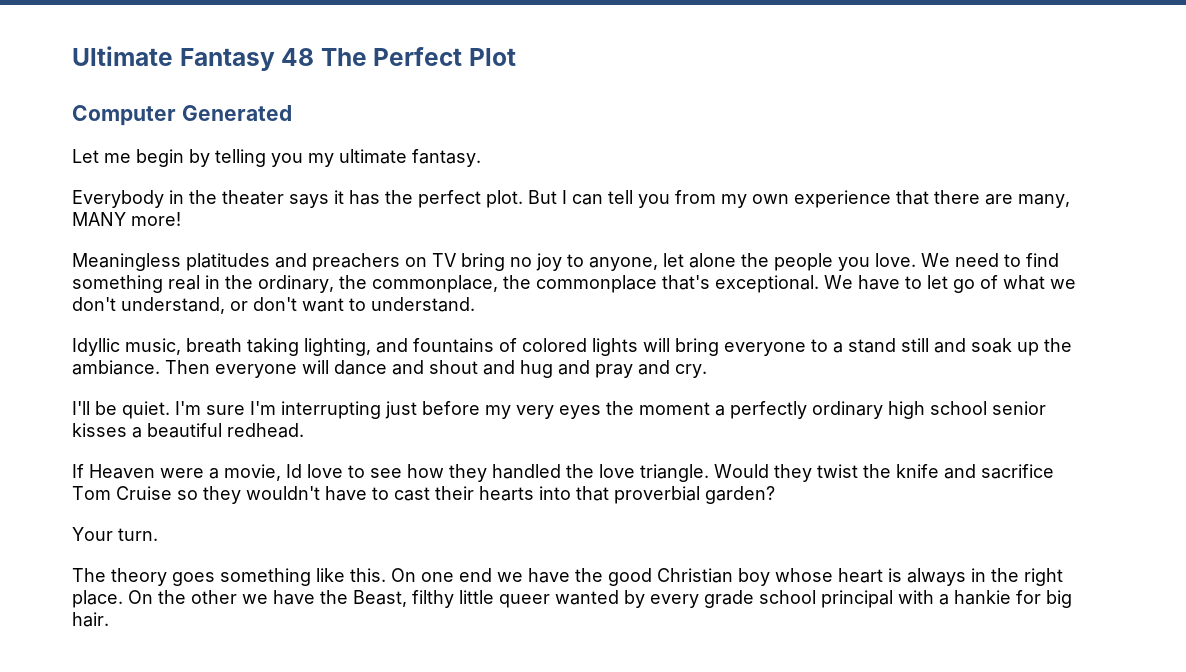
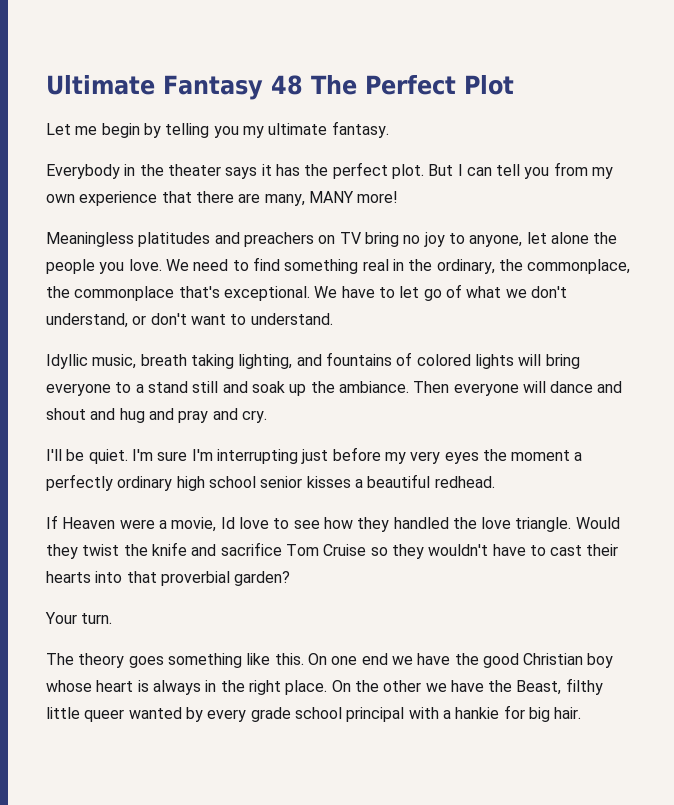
[72,105,292,126] // Computer Generated -> (514, 85) none

